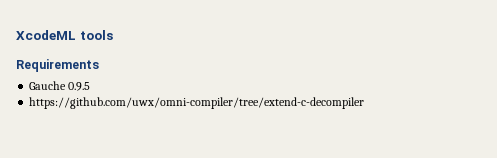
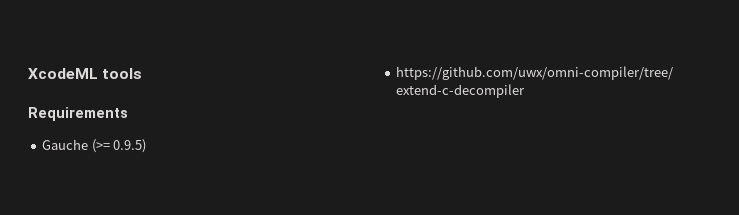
[68,82,91,91] 0.9.5 -> [91,139,147,153] (>= 0.9.5)

